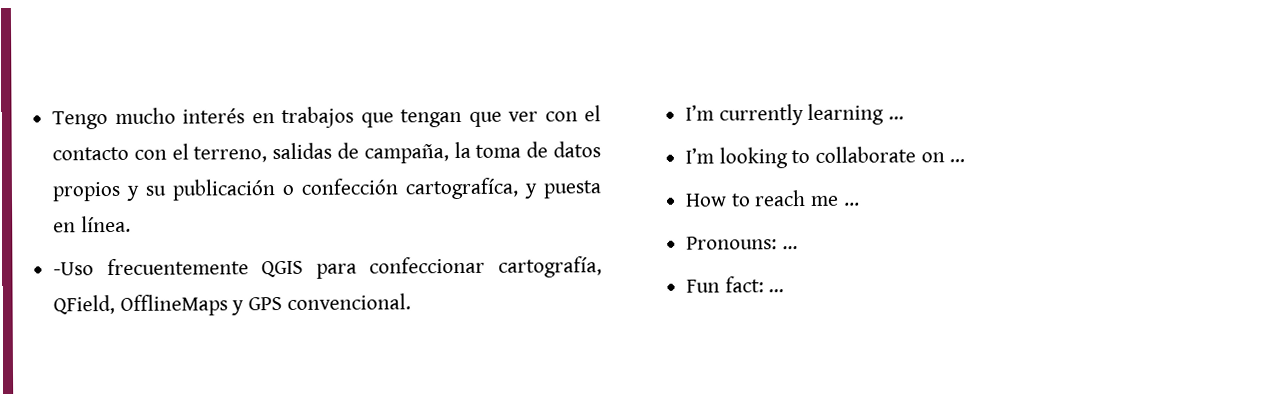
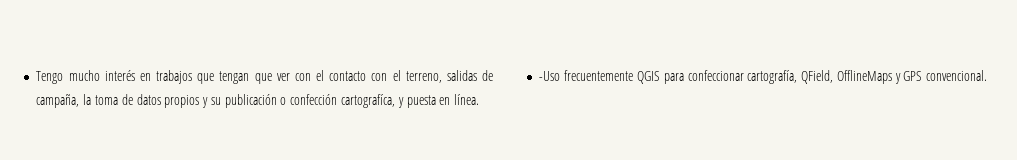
[685,103,905,126] [685,146,966,169] [685,189,860,207] [686,236,798,250] [686,276,785,293] // I’m currently learning ... // I’m looking to collaborate on ... // How to reach me ... // Pronouns: ... // Fun fact: ... -> (988, 75) none

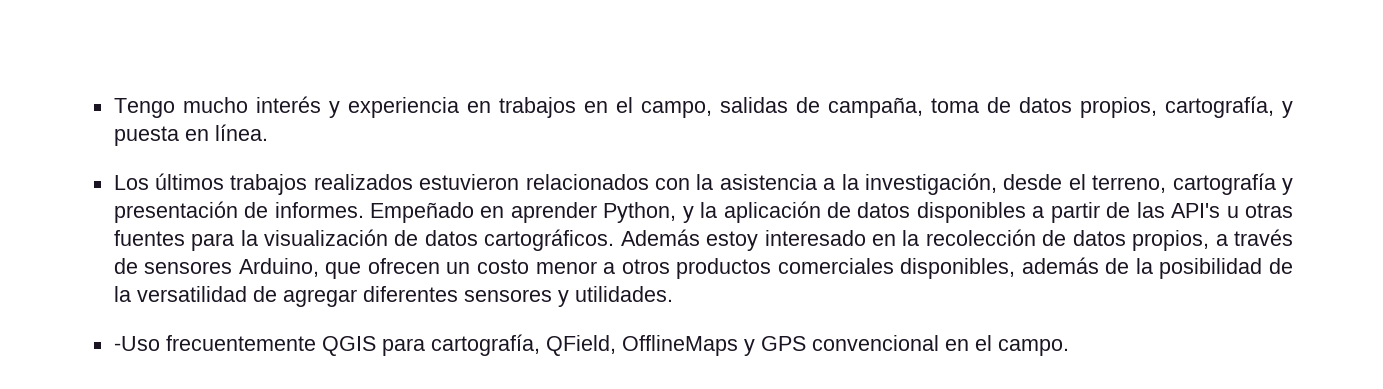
[139,70,442,84] en trabajos que tengan que ver con el contacto con el terreno, -> [328,97,712,118] y experiencia en trabajos en el campo,
[83,94,92,105] la -> (923, 107) none
[164,94,480,108] propios y su publicación o confección cartografíca, y puesta en línea. -> [1079,96,1293,118] [113,124,268,146] [113,173,1293,195] [113,201,1293,223] [113,229,1293,251] [113,257,1293,279] [113,286,673,307] propios, cartografía, y puesta en línea. // Los últimos trabajos realizados estuvieron relacionados con la asistencia a la investigación, desde el terreno, cartografía y presentación de informes. Empeñado en aprender Python, y la aplicación de datos disponibles a partir de las API's u otras fuentes para la visualización de datos cartográficos. Además estoy interesado en la recolección de datos propios, a través de sensores Arduino, que ofrecen un costo menor a otros productos comerciales disponibles, además de la posibilidad de la versatilidad de agregar diferentes sensores y utilidades.
[687,70,744,81] confeccionar -> (425, 347) none
[926,70,988,81] convencional. -> [811,335,1069,356] convencional en el campo.

